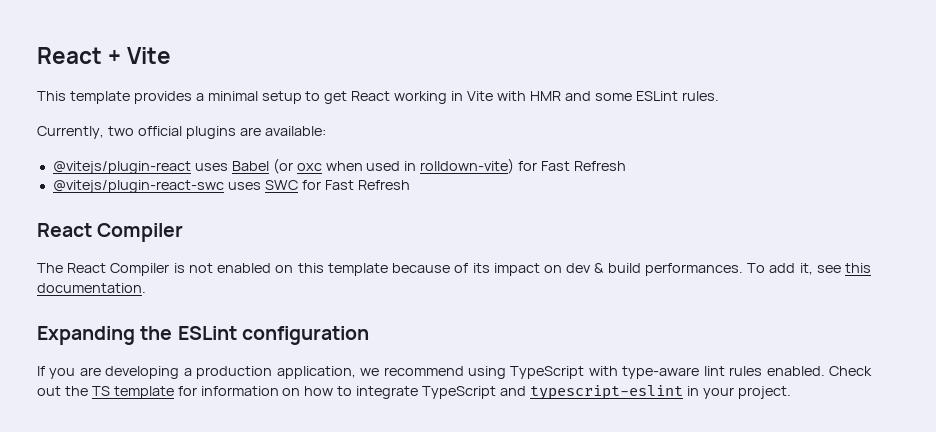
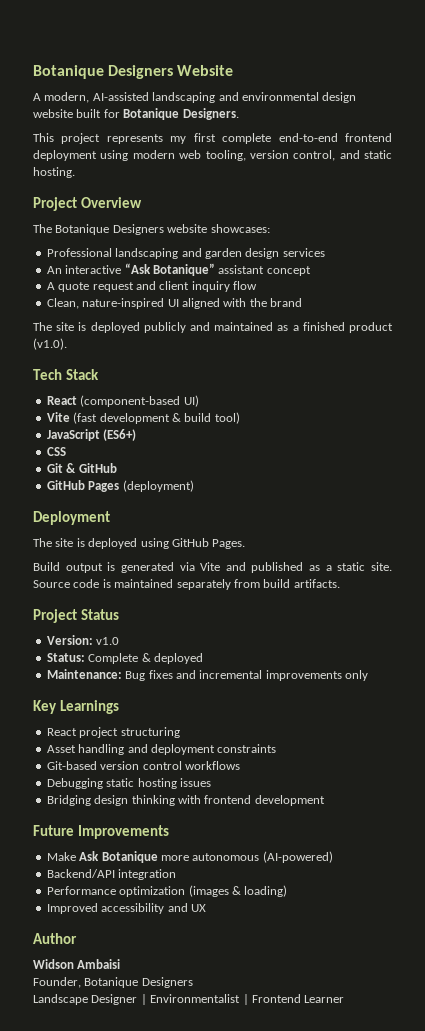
[37,47,172,64] [37,91,719,104] [37,126,326,139] [52,158,627,174] [52,180,410,193] [37,223,184,242] [37,263,872,276] [37,283,146,293] [37,326,369,345] [37,366,872,379] [37,385,791,400] React + Vite // This template provides a minimal setup to get React working in Vite with HMR and some ESLint rules. // Currently, two official plugins are available: // @vitejs/plugin-react uses Babel (or oxc when used in rolldown-vite) for Fast Refresh // @vitejs/plugin-react-swc uses SWC for Fast Refresh // React Compiler // The React Compiler is not enabled on this template because of its impact on dev & build performances. To add it, see this documentation. // Expanding the ESLint configuration // If you are developing a production application, we recommend using TypeScript with type-aware lint rules enabled. Check out the TS template for information on how to integrate TypeScript and typescript-eslint in your project. -> [33,65,234,79] [33,92,357,103] [33,108,239,120] [33,133,392,144] [33,150,392,161] [33,167,75,178] [33,197,142,211] [33,224,270,235] [46,248,325,259] [46,263,311,276] [46,281,257,292] [46,298,302,309] [33,322,393,333] [33,338,67,350] [33,369,99,380] [46,395,199,407] [46,412,240,424] [46,429,137,441] [46,447,66,456] [46,463,117,473] [46,480,194,492] [33,511,110,525] [33,538,246,549] [33,562,392,573] [33,579,340,590] [33,609,119,623] [46,635,120,645] [46,653,203,664] [46,669,368,681] [33,700,119,714] [46,727,180,738] [46,744,277,755] [46,761,240,770] [46,778,211,789] [46,795,325,806] [33,825,169,839] [46,851,333,863] [46,869,177,880] [46,885,288,897] [46,903,206,914] [33,933,77,944] [33,959,121,969] [33,977,193,988] [33,994,345,1005] Botanique Designers Website // A modern, AI-assisted landscaping and environmental design website built for Botanique Designers. // This project represents my first complete end-to-end frontend deployment using modern web tooling, version control, and static hosting. // Project Overview // The Botanique Designers website showcases: // Professional landscaping and garden design services // An interactive “Ask Botanique” assistant concept // A quote request and client inquiry flow // Clean, nature-inspired UI aligned with the brand // The site is deployed publicly and maintained as a finished product (v1.0). // Tech Stack // React (component-based UI) // Vite (fast development & build tool) // JavaScript (ES6+) // CSS // Git & GitHub // GitHub Pages (deployment) // Deployment // The site is deployed using GitHub Pages. // Build output is generated via Vite and published as a static site. Source code is maintained separately from build artifacts. // Project Status // Version: v1.0 // Status: Complete & deployed // Maintenance: Bug fixes and incremental improvements only // Key Learnings // React project structuring // Asset handling and deployment constraints // Git-based version control workflows // Debugging static hosting issues // Bridging design thinking with frontend development // Future Improvements // Make Ask Botanique more autonomous (AI-powered) // Backend/API integration // Performance optimization (images & loading) // Improved accessibility and UX // Author // Widson Ambaisi // Founder, Botanique Designers // Landscape Designer | Environmentalist | Frontend Learner

